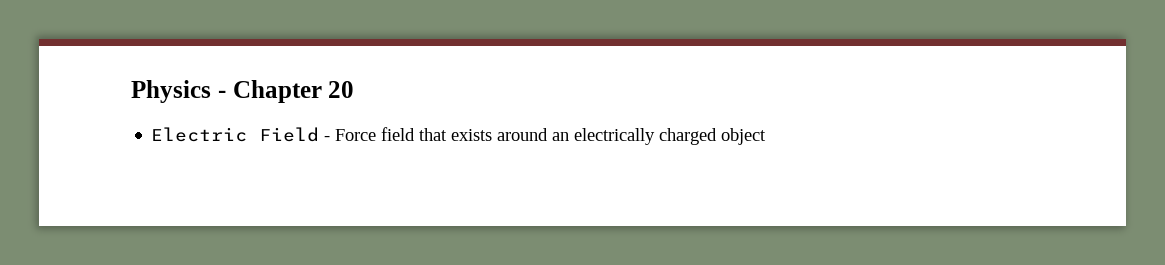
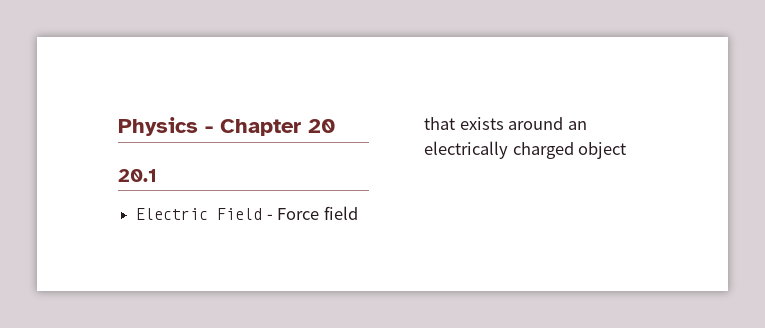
(355, 89) none -> [118,169,157,182] // 20.1

